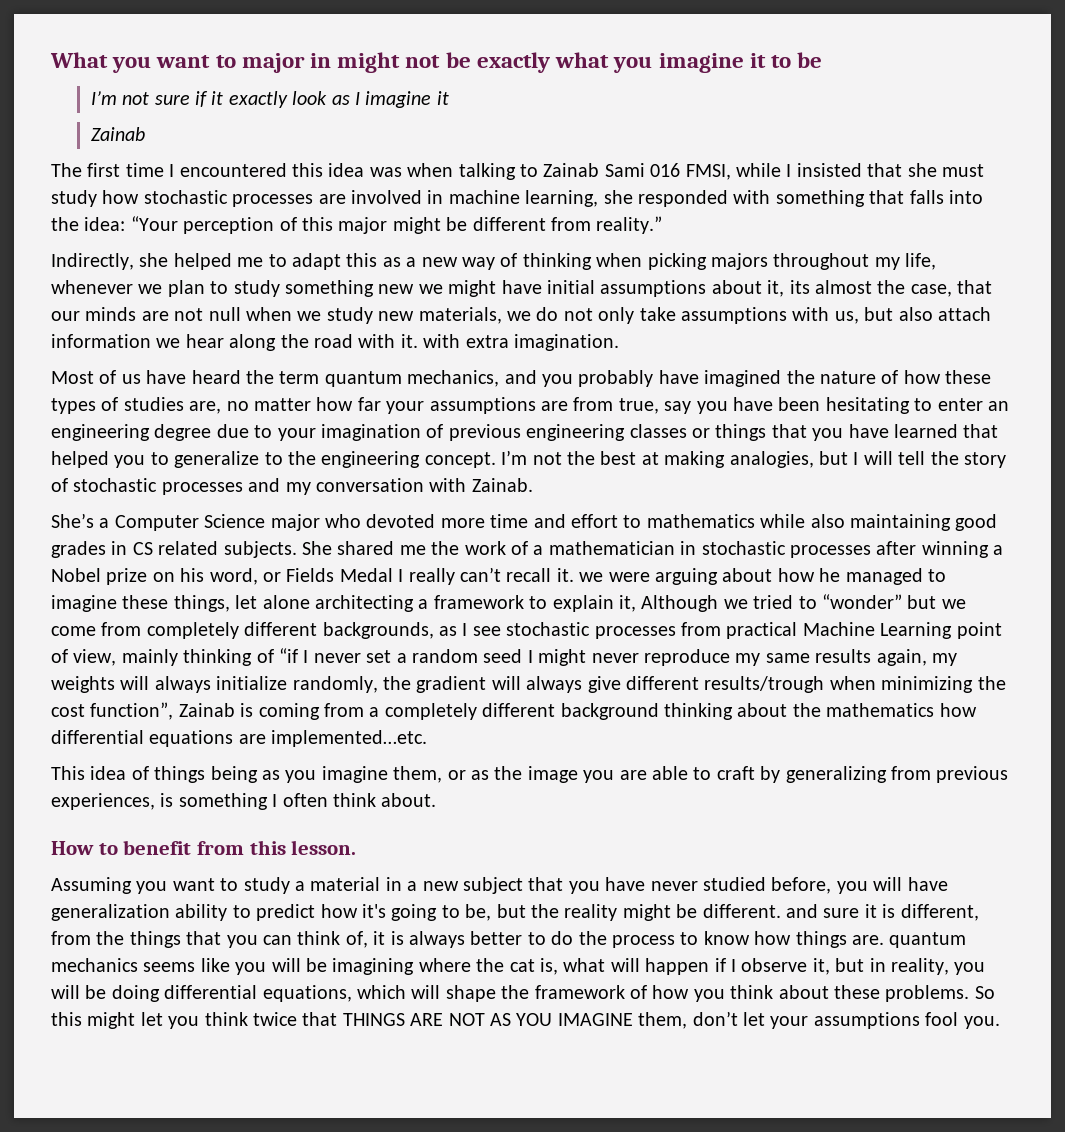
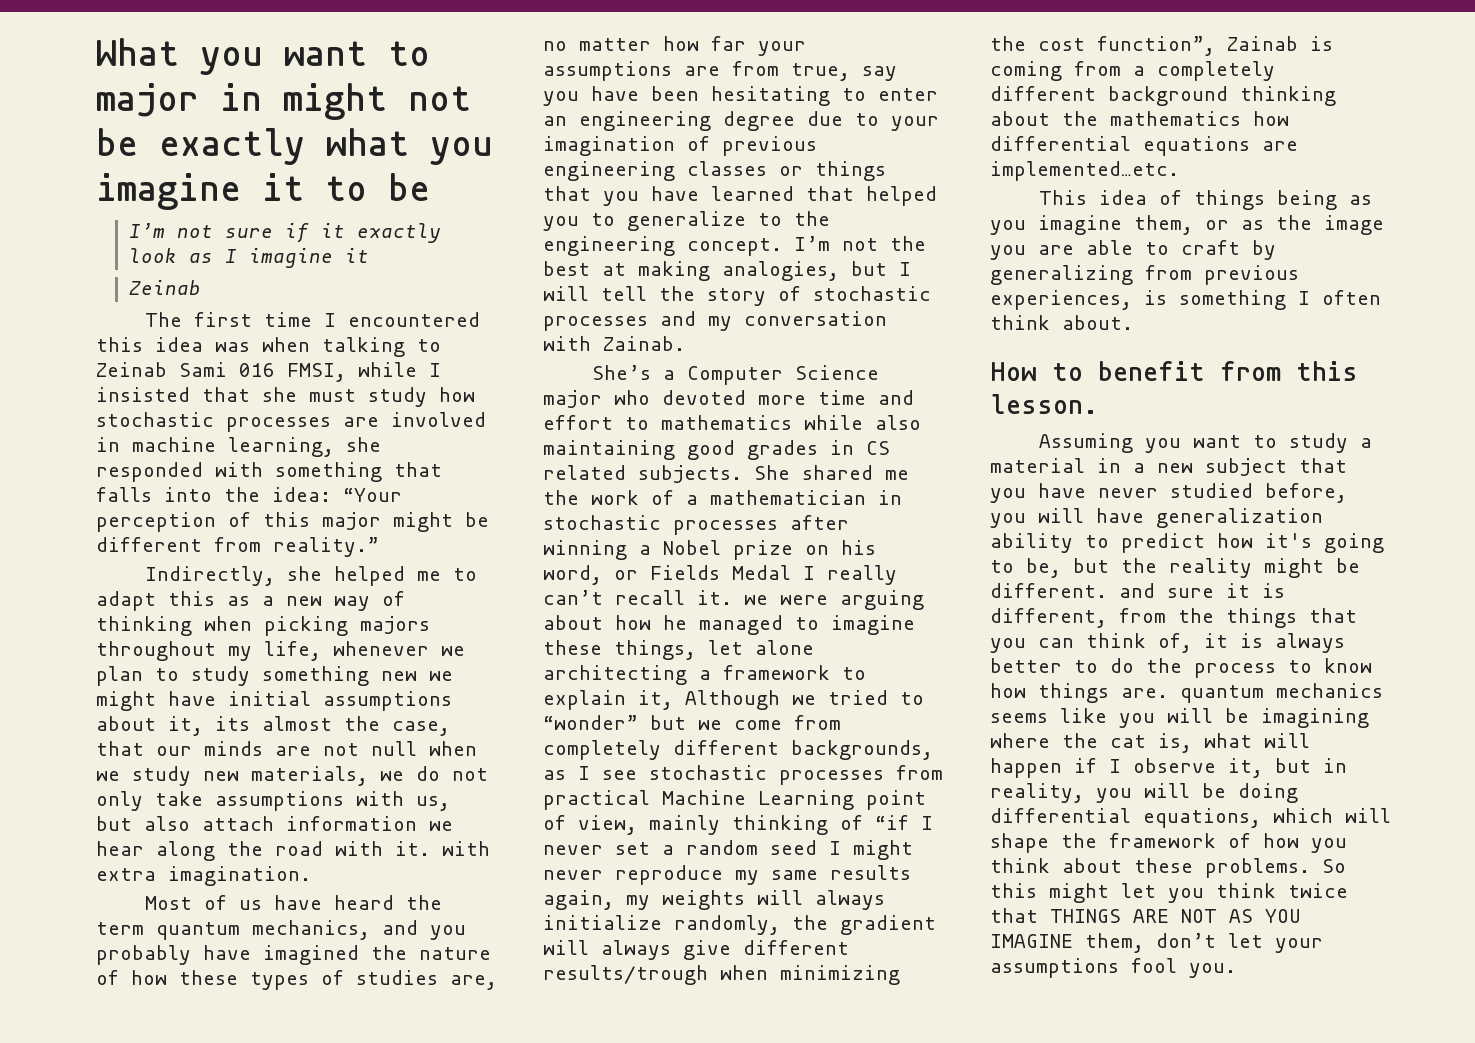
[90,127,145,141] Zainab -> [129,280,202,295] Zeinab
[543,163,600,177] Zainab -> [96,362,167,377] Zeinab

